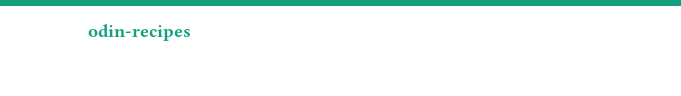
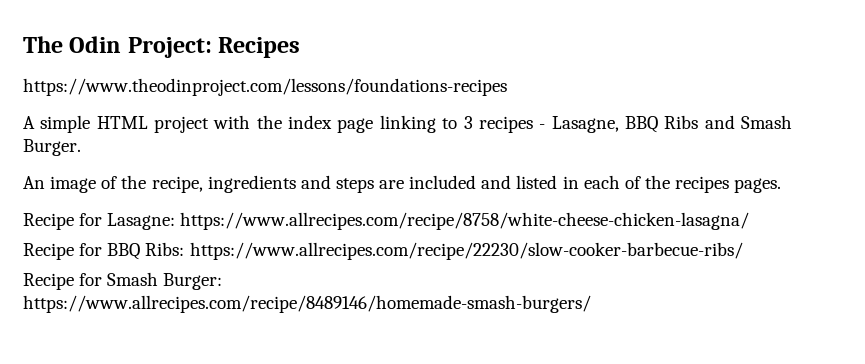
[88,24,191,41] odin-recipes -> [23,36,301,58] [23,78,507,96] [23,115,793,133] [23,139,81,156] [23,175,782,193] [23,212,750,230] [23,242,743,260] [23,272,223,290] [23,295,591,313] The Odin Project: Recipes // https://www.theodinproject.com/lessons/foundations-recipes // A simple HTML project with the index page linking to 3 recipes - Lasagne, BBQ Ribs and Smash Burger. // An image of the recipe, ingredients and steps are included and listed in each of the recipes pages. // Recipe for Lasagne: https://www.allrecipes.com/recipe/8758/white-cheese-chicken-lasagna/ // Recipe for BBQ Ribs: https://www.allrecipes.com/recipe/22230/slow-cooker-barbecue-ribs/ // Recipe for Smash Burger: https://www.allrecipes.com/recipe/8489146/homemade-smash-burgers/

